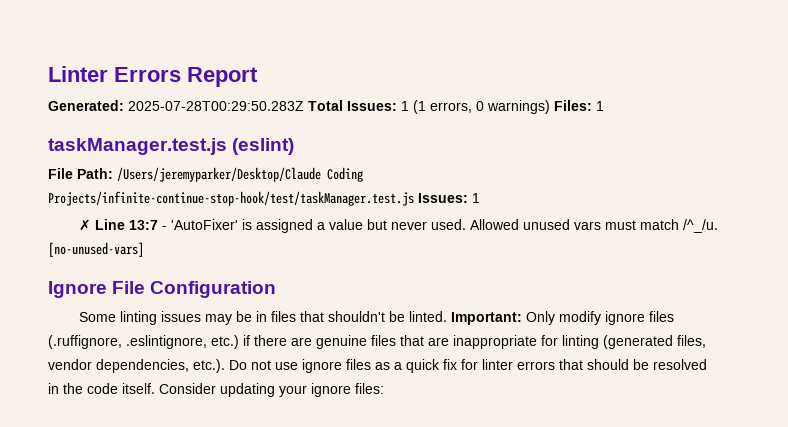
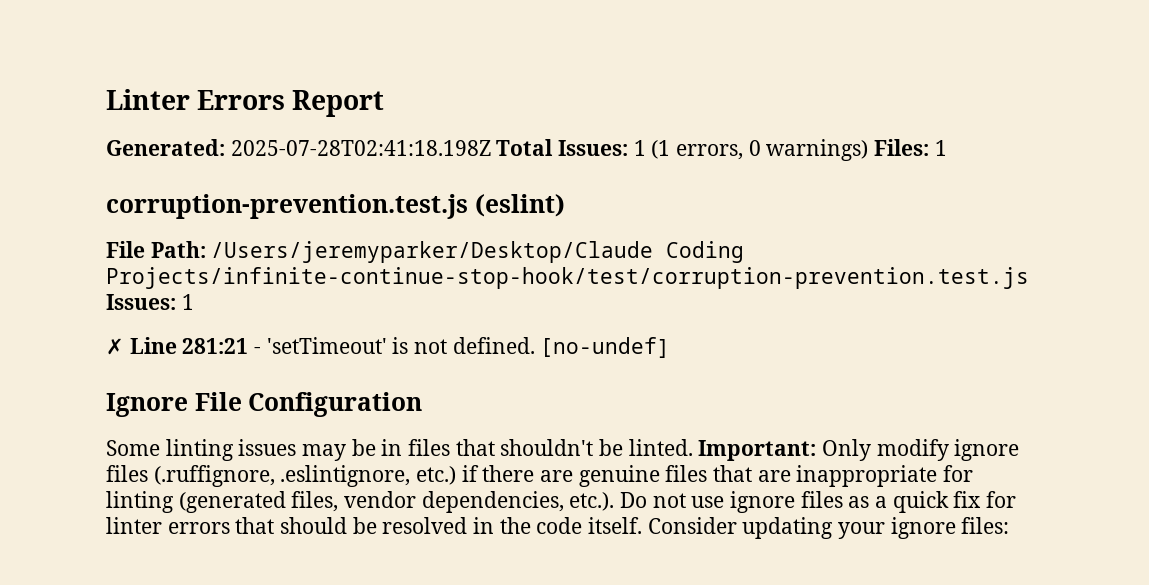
[128,101,304,111] 2025-07-28T00:29:50.283Z -> [230,140,491,156] 2025-07-28T02:41:18.198Z
[48,138,227,155] taskManager.test.js -> [106,194,468,219] corruption-prevention.test.js
[48,191,414,206] Projects/infinite-continue-stop-hook/test/taskManager.test.js -> [106,267,1029,289] Projects/infinite-continue-stop-hook/test/corruption-prevention.test.js
[128,219,718,233] [48,242,144,257] 13:7 - 'AutoFixer' is assigned a value but never used. Allowed unused vars must match /^_/u. [no-unused-vars] -> [182,337,671,358] 281:21 - 'setTimeout' is not defined. [no-undef]

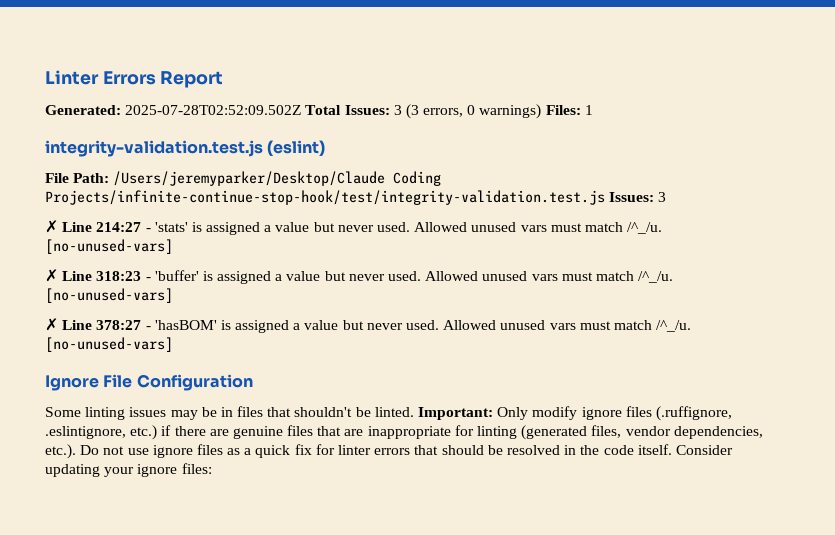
[230,140,491,156] 2025-07-28T02:41:18.198Z -> [125,105,302,115] 2025-07-28T02:52:09.502Z
[633,140,671,159] 1 (1 -> [393,104,419,119] 3 (3
[106,194,468,219] corruption-prevention.test.js -> [45,140,263,157] integrity-validation.test.js
[106,267,1029,289] [106,294,194,310] [106,337,671,358] Projects/infinite-continue-stop-hook/test/corruption-prevention.test.js Issues: 1 // ✗ Line 281:21 - 'setTimeout' is not defined. [no-undef] -> [45,190,667,205] [45,220,663,235] [45,239,173,254] [45,269,674,284] [45,288,173,303] [45,318,692,333] [45,337,173,352] Projects/infinite-continue-stop-hook/test/integrity-validation.test.js Issues: 3 // ✗ Line 214:27 - 'stats' is assigned a value but never used. Allowed unused vars must match /^_/u. [no-unused-vars] // ✗ Line 318:23 - 'buffer' is assigned a value but never used. Allowed unused vars must match /^_/u. [no-unused-vars] // ✗ Line 378:27 - 'hasBOM' is assigned a value but never used. Allowed unused vars must match /^_/u. [no-unused-vars]

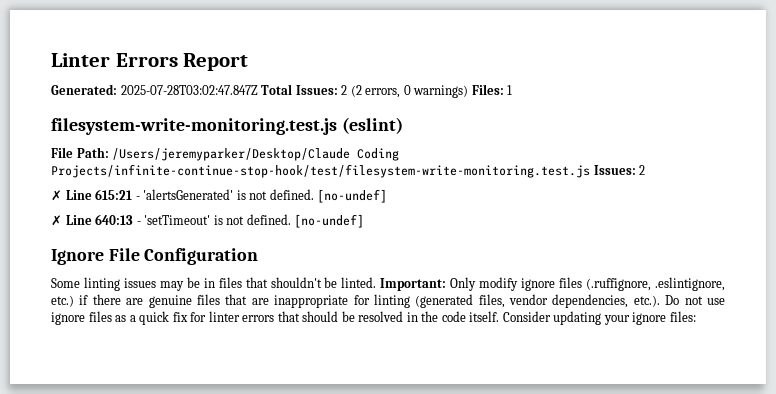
[125,105,302,115] 2025-07-28T02:52:09.502Z -> [120,85,258,95] 2025-07-28T03:02:47.847Z
[393,104,419,119] 3 (3 -> [341,85,362,97] 2 (2
[45,140,263,157] integrity-validation.test.js -> [51,118,337,135] filesystem-write-monitoring.test.js
[45,190,667,205] [45,220,663,235] [45,239,173,254] [45,269,674,284] [45,288,173,303] [45,318,692,333] [45,337,173,352] Projects/infinite-continue-stop-hook/test/integrity-validation.test.js Issues: 3 // ✗ Line 214:27 - 'stats' is assigned a value but never used. Allowed unused vars must match /^_/u. [no-unused-vars] // ✗ Line 318:23 - 'buffer' is assigned a value but never used. Allowed unused vars must match /^_/u. [no-unused-vars] // ✗ Line 378:27 - 'hasBOM' is assigned a value but never used. Allowed unused vars must match /^_/u. [no-unused-vars] -> [51,164,646,178] [51,189,388,203] [51,214,365,228] Projects/infinite-continue-stop-hook/test/filesystem-write-monitoring.test.js Issues: 2 // ✗ Line 615:21 - 'alertsGenerated' is not defined. [no-undef] // ✗ Line 640:13 - 'setTimeout' is not defined. [no-undef]

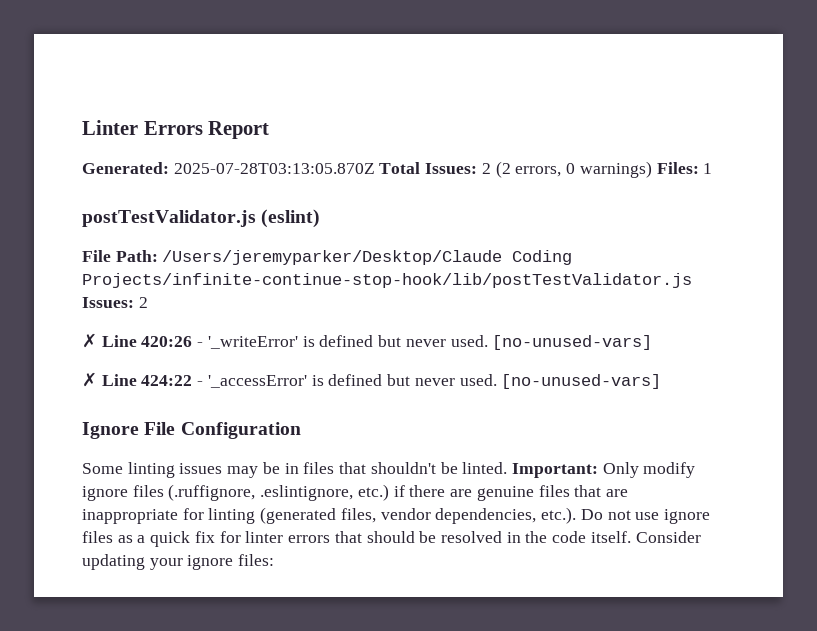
[120,85,258,95] 2025-07-28T03:02:47.847Z -> [173,163,375,174] 2025-07-28T03:13:05.870Z
[51,118,337,135] filesystem-write-monitoring.test.js -> [82,210,256,227] postTestValidator.js
[51,164,590,178] Projects/infinite-continue-stop-hook/test/filesystem-write-monitoring.test.js -> [82,273,692,288] Projects/infinite-continue-stop-hook/lib/postTestValidator.js
[95,189,388,203] [51,214,365,228] 615:21 - 'alertsGenerated' is not defined. [no-undef] // ✗ Line 640:13 - 'setTimeout' is not defined. [no-undef] -> [141,335,653,350] [82,372,662,389] 420:26 - '_writeError' is defined but never used. [no-unused-vars] // ✗ Line 424:22 - '_accessError' is defined but never used. [no-unused-vars]

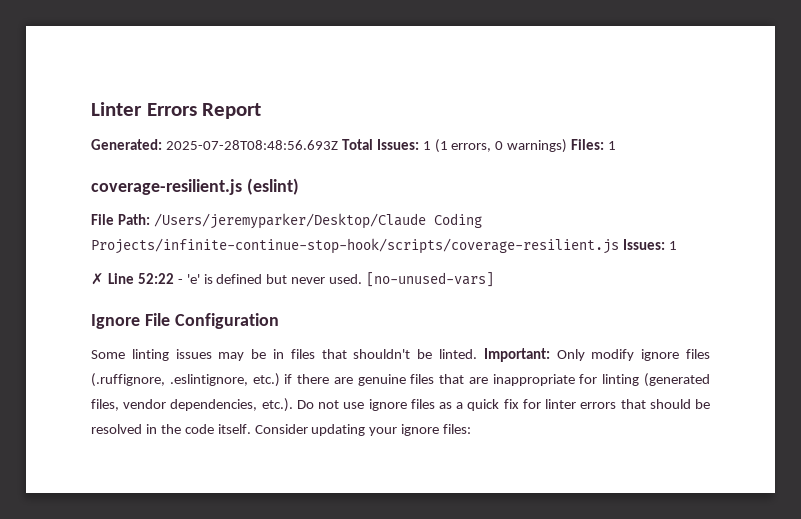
[173,163,375,174] 2025-07-28T03:13:05.870Z -> [165,140,338,150] 2025-07-28T08:48:56.693Z
[481,161,511,178] 2 (2 -> [422,139,448,153] 1 (1
[82,210,256,227] postTestValidator.js -> [91,179,242,195] coverage-resilient.js
[82,273,692,288] [82,297,148,308] [82,333,653,350] [82,372,307,388] Projects/infinite-continue-stop-hook/lib/postTestValidator.js Issues: 2 // ✗ Line 420:26 - '_writeError' is defined but never used. [no-unused-vars] // ✗ Line 424:22 - '_accessError' -> [91,238,677,254] [91,273,200,285] Projects/infinite-continue-stop-hook/scripts/coverage-resilient.js Issues: 1 // ✗ Line 52:22 - 'e'

